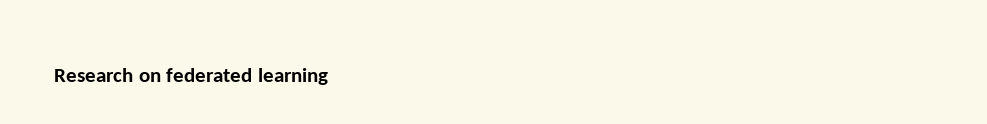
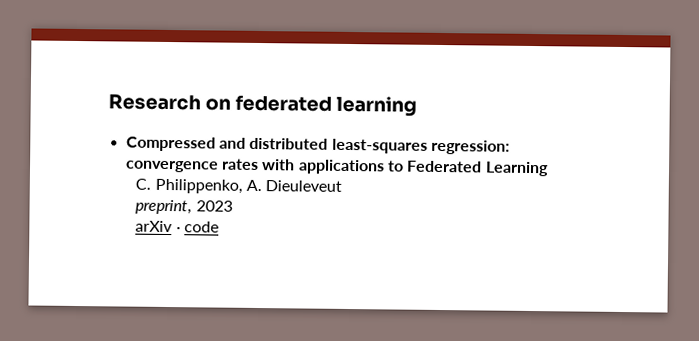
(328, 76) none -> [125,136,510,155] [124,158,549,177] [135,178,343,194] [135,199,233,215] [135,220,220,233] // Compressed and distributed least-squares regression: convergence rates with applications to Federated Learning // C. Philippenko, A. Dieuleveut // preprint, 2023 // arXiv · code

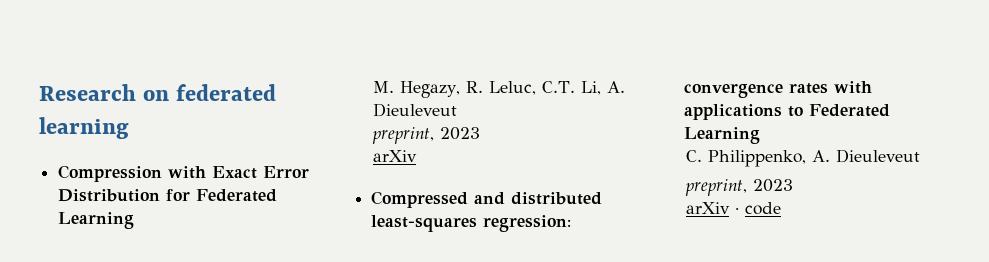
(418, 106) none -> [58,165,310,182] [58,189,278,202] [58,212,135,229] [373,81,626,98] [373,103,458,117] [372,127,481,144] [373,150,418,162] // Compression with Exact Error Distribution for Federated Learning // M. Hegazy, R. Leluc, C.T. Li, A. Dieuleveut // preprint, 2023 // arXiv

